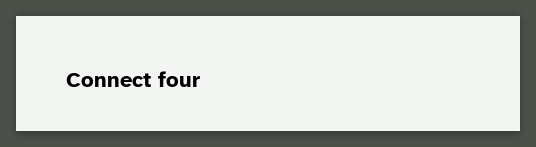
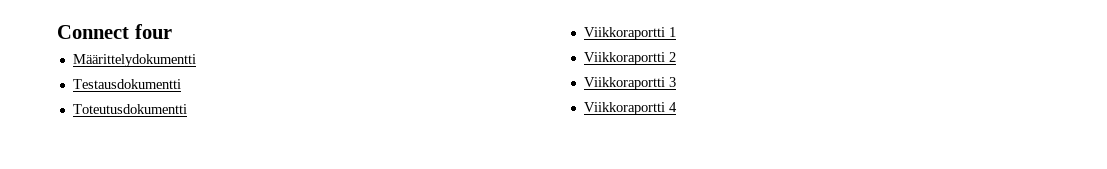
(200, 79) none -> [72,54,196,67] [72,79,181,89] [72,104,187,114] [583,27,676,40] [583,52,676,65] [583,77,676,90] [583,102,677,115] // Määrittelydokumentti // Testausdokumentti // Toteutusdokumentti // Viikkoraportti 1 // Viikkoraportti 2 // Viikkoraportti 3 // Viikkoraportti 4

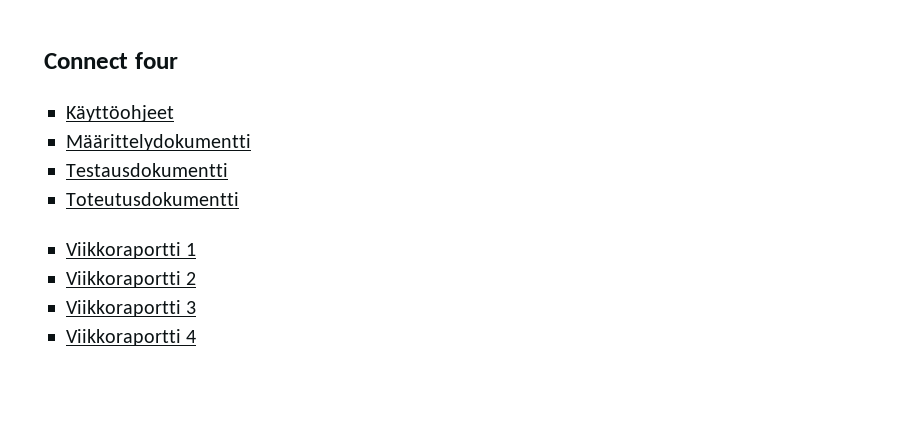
(172, 31) none -> [66,105,174,122] // Käyttöohjeet

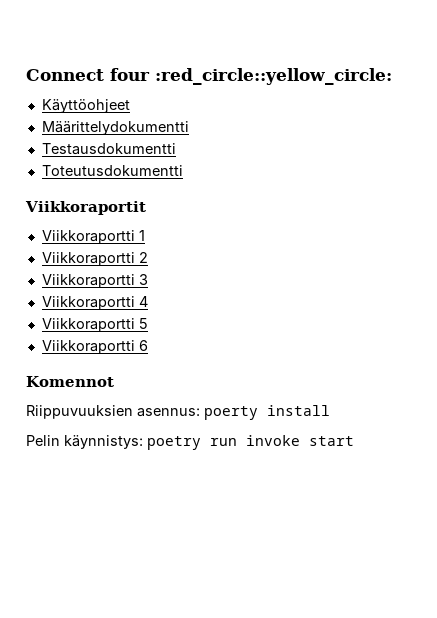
(178, 60) none -> [155,68,392,85] :red_circle::yellow_circle:
(239, 199) none -> [25,201,146,215] // Viikkoraportit
(197, 336) none -> [41,318,148,332] [41,340,148,354] [26,376,114,387] [26,405,330,420] [26,435,354,450] // Viikkoraportti 5 // Viikkoraportti 6 // Komennot // Riippuvuuksien asennus: poerty install // Pelin käynnistys: poetry run invoke start

